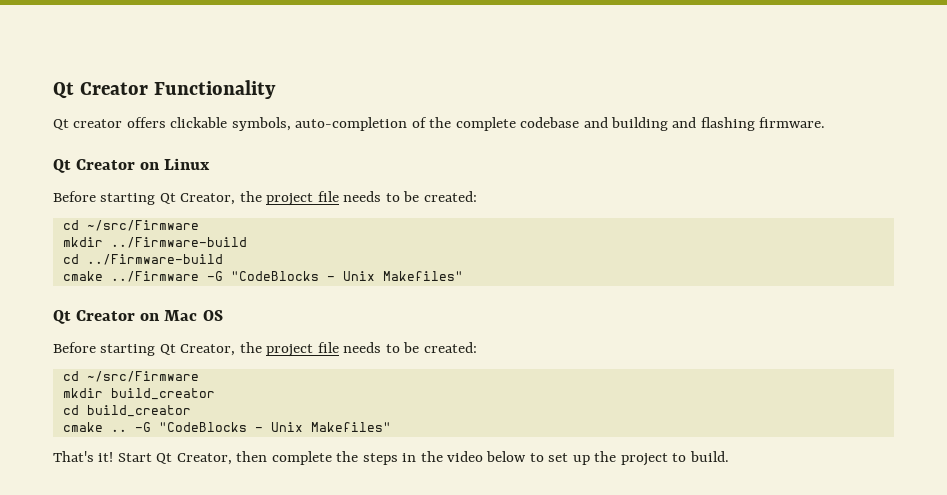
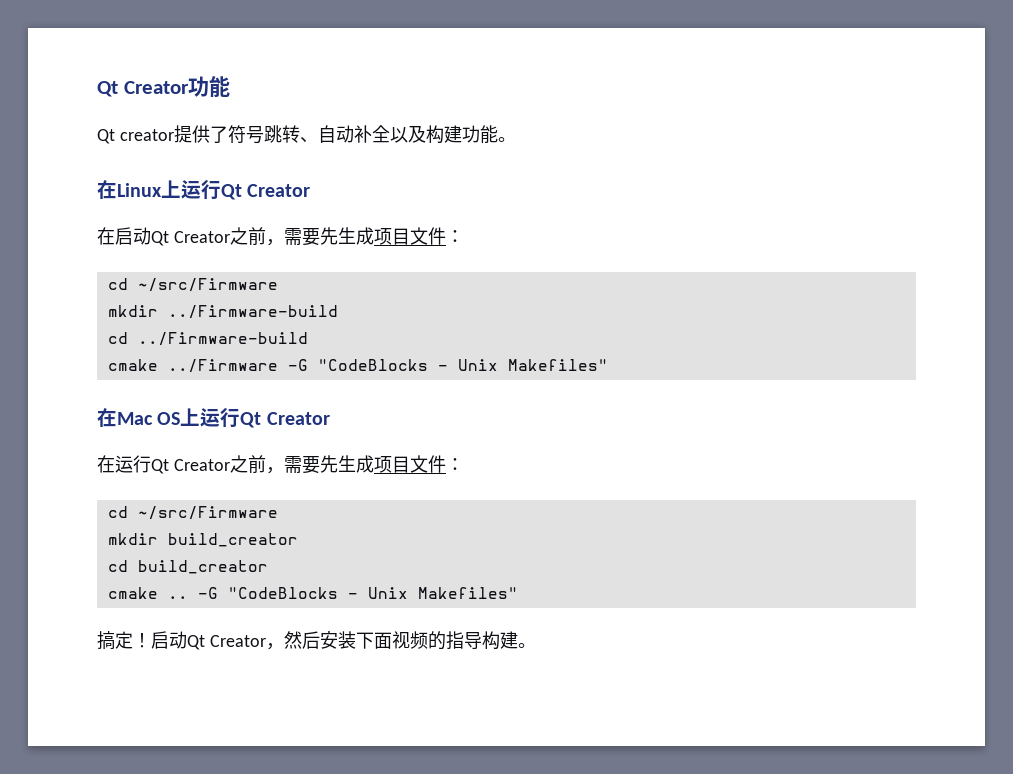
[53,80,276,99] Qt Creator Functionality -> [97,76,230,97] Qt Creator功能
[126,117,826,131] [53,158,211,173] [53,191,477,206] offers clickable symbols, auto-completion of the complete codebase and building and flashing firmware. // Qt Creator on Linux // Before starting Qt Creator, the project file needs to be created: -> [173,125,516,144] [97,180,311,200] [97,227,464,246] 提供了符号跳转、自动补全以及构建功能。 // 在Linux上运行Qt Creator // 在启动Qt Creator之前，需要先生成项目文件：
[53,310,223,324] [53,342,477,357] Qt Creator on Mac OS // Before starting Qt Creator, the project file needs to be created: -> [97,408,330,428] [97,455,464,474] 在Mac OS上运行Qt Creator // 在运行Qt Creator之前，需要先生成项目文件：
[53,451,729,466] That's it! Start Qt Creator, then complete the steps in the video below to set up the project to build. -> [97,631,536,650] 搞定！启动Qt Creator，然后安装下面视频的指导构建。

